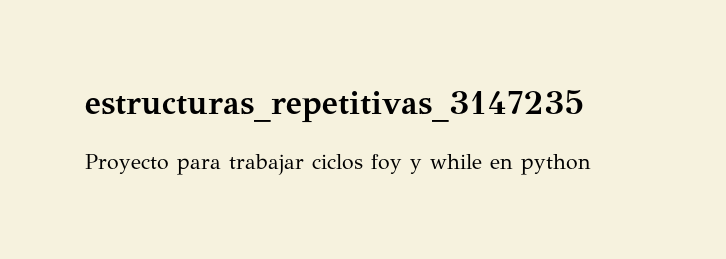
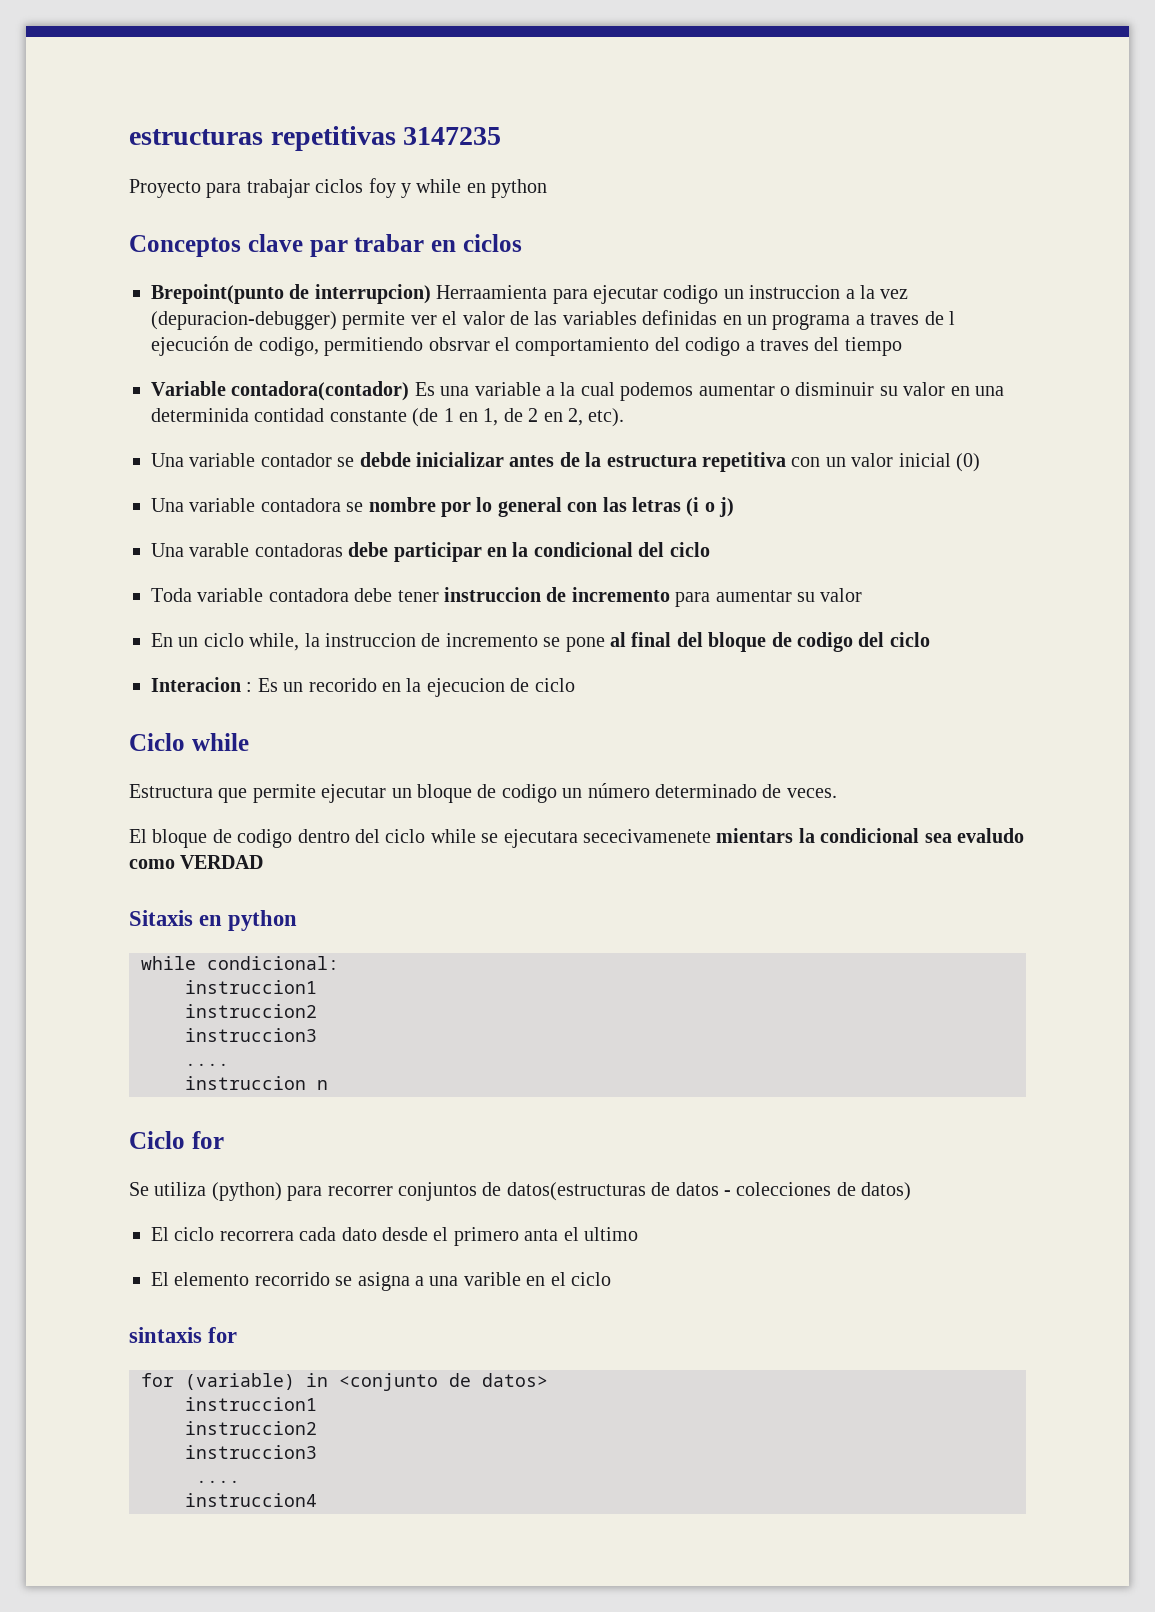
[85,90,584,123] estructuras_repetitivas_3147235 -> [129,126,502,151] estructuras repetitivas 3147235
(591, 164) none -> [129,234,522,257] [151,284,909,304] [151,310,955,330] [151,336,902,356] [151,381,1004,401] [151,408,625,427] [151,452,980,472] [151,497,735,517] [151,542,710,562] [151,587,863,607] [151,632,930,652] [151,677,575,697] [129,733,249,751] [129,783,837,803] [129,828,1024,848] [129,855,264,869] [129,910,298,931] [141,956,339,970] [185,980,317,994] [185,1004,317,1018] [185,1028,317,1042] [185,1063,229,1066] [185,1076,328,1090] [129,1131,224,1149] [129,1182,912,1201] [151,1227,638,1246] [151,1272,611,1291] [129,1327,238,1343] [141,1373,548,1391] [185,1397,317,1411] [185,1421,317,1435] [185,1445,317,1459] [196,1480,240,1483] [185,1493,317,1507] // Conceptos clave par trabar en ciclos // Brepoint(punto de interrupcion) Herraamienta para ejecutar codigo un instruccion a la vez (depuracion-debugger) permite ver el valor de las variables definidas en un programa a traves de l ejecución de codigo, permitiendo obsrvar el comportamiento del codigo a traves del tiempo // Variable contadora(contador) Es una variable a la cual podemos aumentar o disminuir su valor en una determinida contidad constante (de 1 en 1, de 2 en 2, etc). // Una variable contador se debde inicializar antes de la estructura repetitiva con un valor inicial (0) // Una variable contadora se nombre por lo general con las letras (i o j) // Una varable contadoras debe participar en la condicional del ciclo // Toda variable contadora debe tener instruccion de incremento para aumentar su valor // En un ciclo while, la instruccion de incremento se pone al final del bloque de codigo del ciclo // Interacion : Es un recorido en la ejecucion de ciclo // Ciclo while // Estructura que permite ejecutar un bloque de codigo un número determinado de veces. // El bloque de codigo dentro del ciclo while se ejecutara sececivamenete mientars la condicional sea evaludo como VERDAD // Sitaxis en python // while condicional: // instruccion1 // instruccion2 // instruccion3 // .... // instruccion n // Ciclo for // Se utiliza (python) para recorrer conjuntos de datos(estructuras de datos - colecciones de datos) // El ciclo recorrera cada dato desde el primero anta el ultimo // El elemento recorrido se asigna a una varible en el ciclo // sintaxis for // for (variable) in <conjunto de datos> // instruccion1 // instruccion2 // instruccion3 // .... // instruccion4

